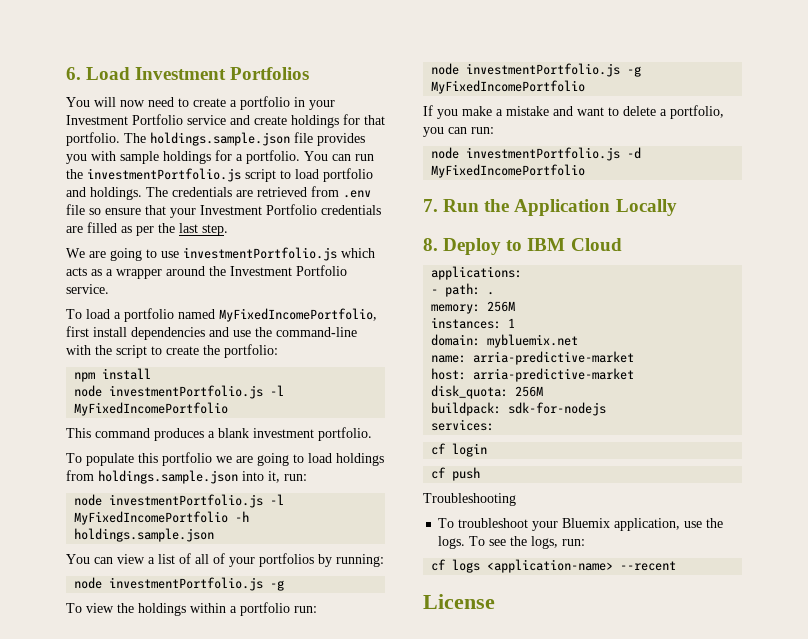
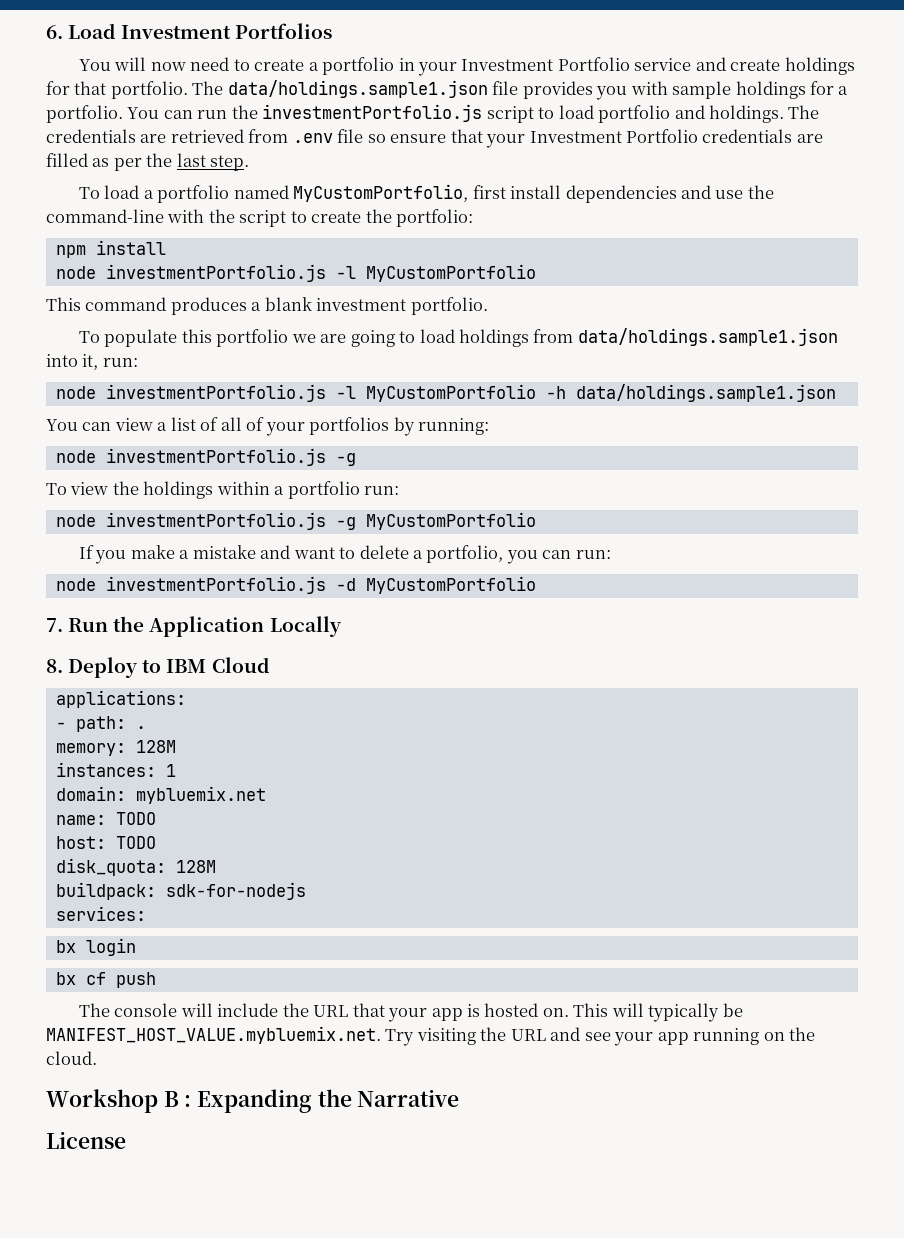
[150,132,290,146] holdings.sample.json -> [227,80,488,98] data/holdings.sample1.json
[66,247,375,261] [66,265,347,279] [66,284,109,294] // We are going to use investmentPortfolio.js which acts as a wrapper around the Investment Portfolio service. -> (250, 163) none
[219,308,377,322] MyFixedIncomePortfolio, -> [293,184,469,202] MyCustomPortfolio,
[74,402,229,416] MyFixedIncomePortfolio -> [365,264,536,282] MyCustomPortfolio
[98,470,238,484] holdings.sample.json -> [577,328,838,346] data/holdings.sample1.json
[74,511,250,525] [74,528,215,542] MyFixedIncomePortfolio -h holdings.sample.json -> [365,384,836,402] MyCustomPortfolio -h data/holdings.sample1.json
[431,80,586,94] MyFixedIncomePortfolio -> [365,512,536,530] MyCustomPortfolio
[431,164,586,178] MyFixedIncomePortfolio -> [365,576,536,594] MyCustomPortfolio
[487,301,516,312] 256M -> [135,740,176,753] 128M
[473,351,635,365] arria-predictive-market -> [115,812,156,825] TODO
[473,368,635,382] arria-predictive-market -> [115,836,156,849] TODO
[515,386,544,397] 256M -> [175,860,216,873] 128M
[431,443,447,455] cf -> [55,940,76,953] bx
(488, 450) none -> [55,972,76,985] bx
[423,493,516,506] [438,518,724,531] [438,536,586,549] [431,559,677,573] Troubleshooting // To troubleshoot your Bluemix application, use the logs. To see the logs, run: // cf logs <application-name> --recent -> [78,1003,743,1022] [46,1026,816,1046] [46,1051,97,1065] [46,1089,460,1113] The console will include the URL that your app is hosted on. This will typically be MANIFEST_HOST_VALUE.mybluemix.net. Try visiting the URL and see your app running on the cloud. // Workshop B : Expanding the Narrative

